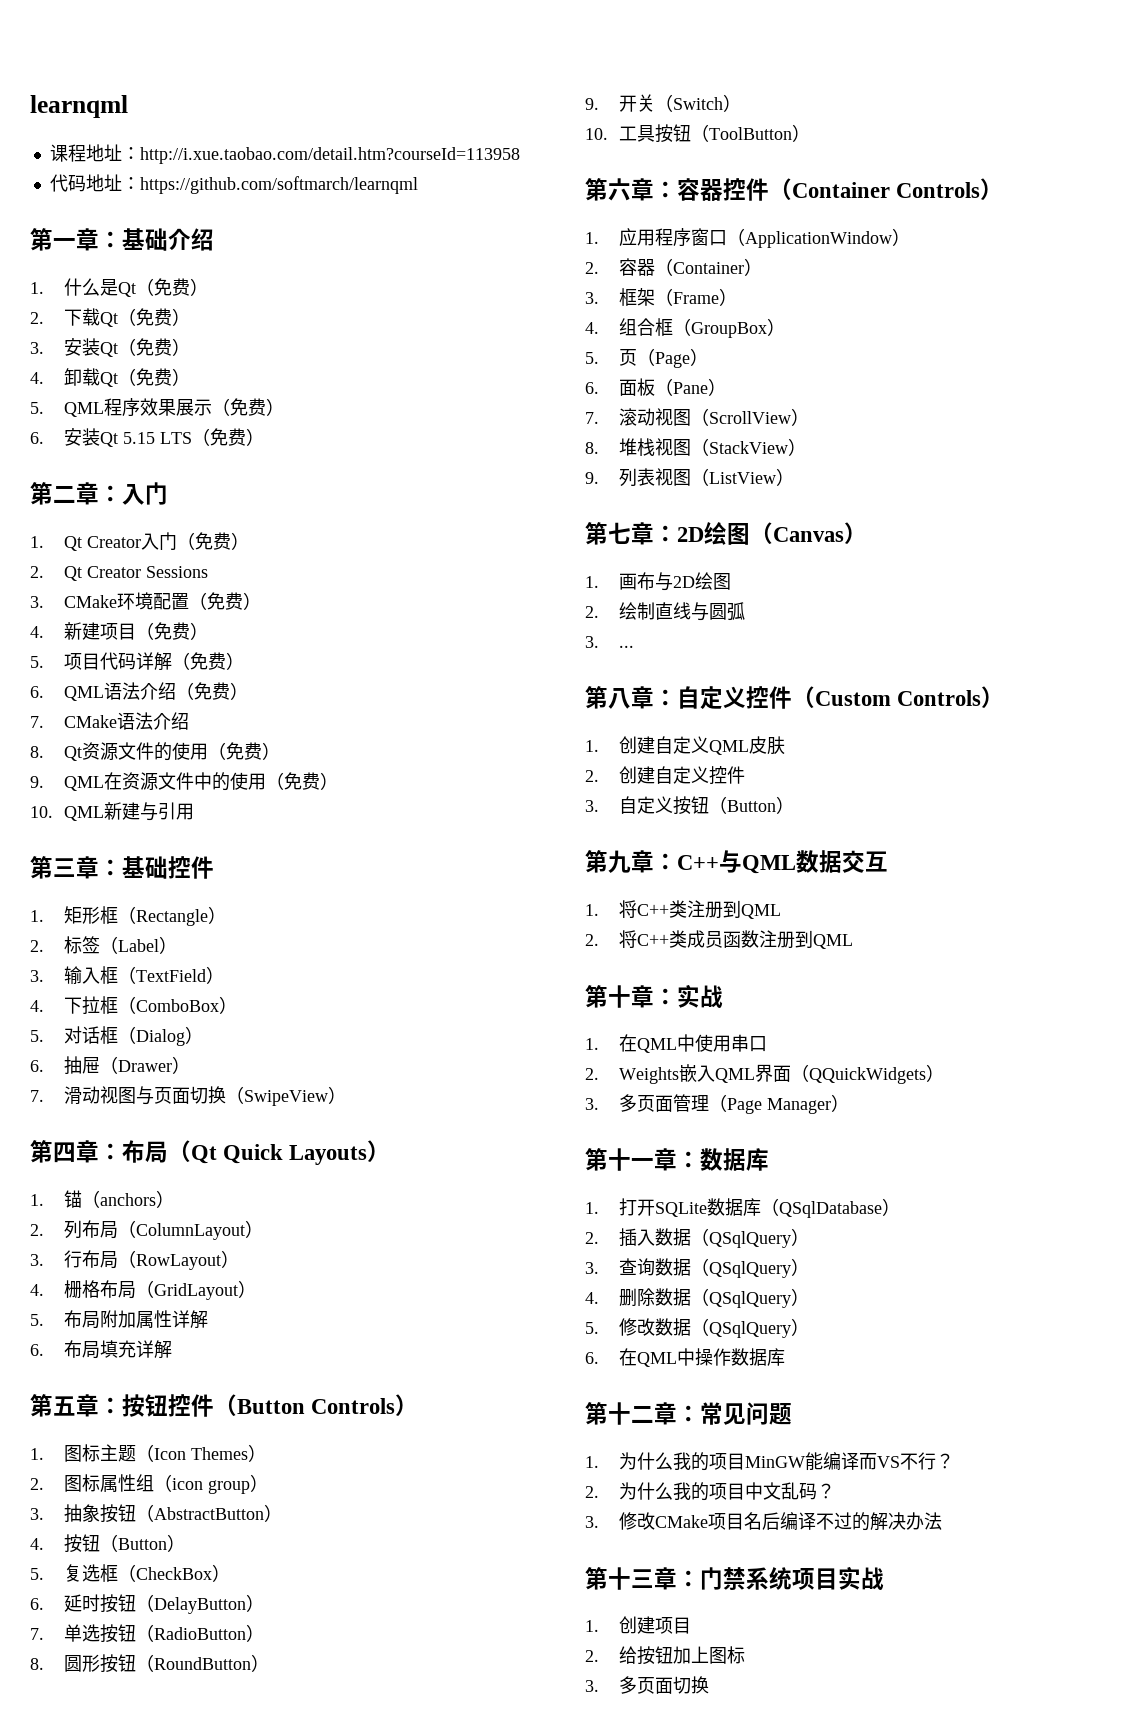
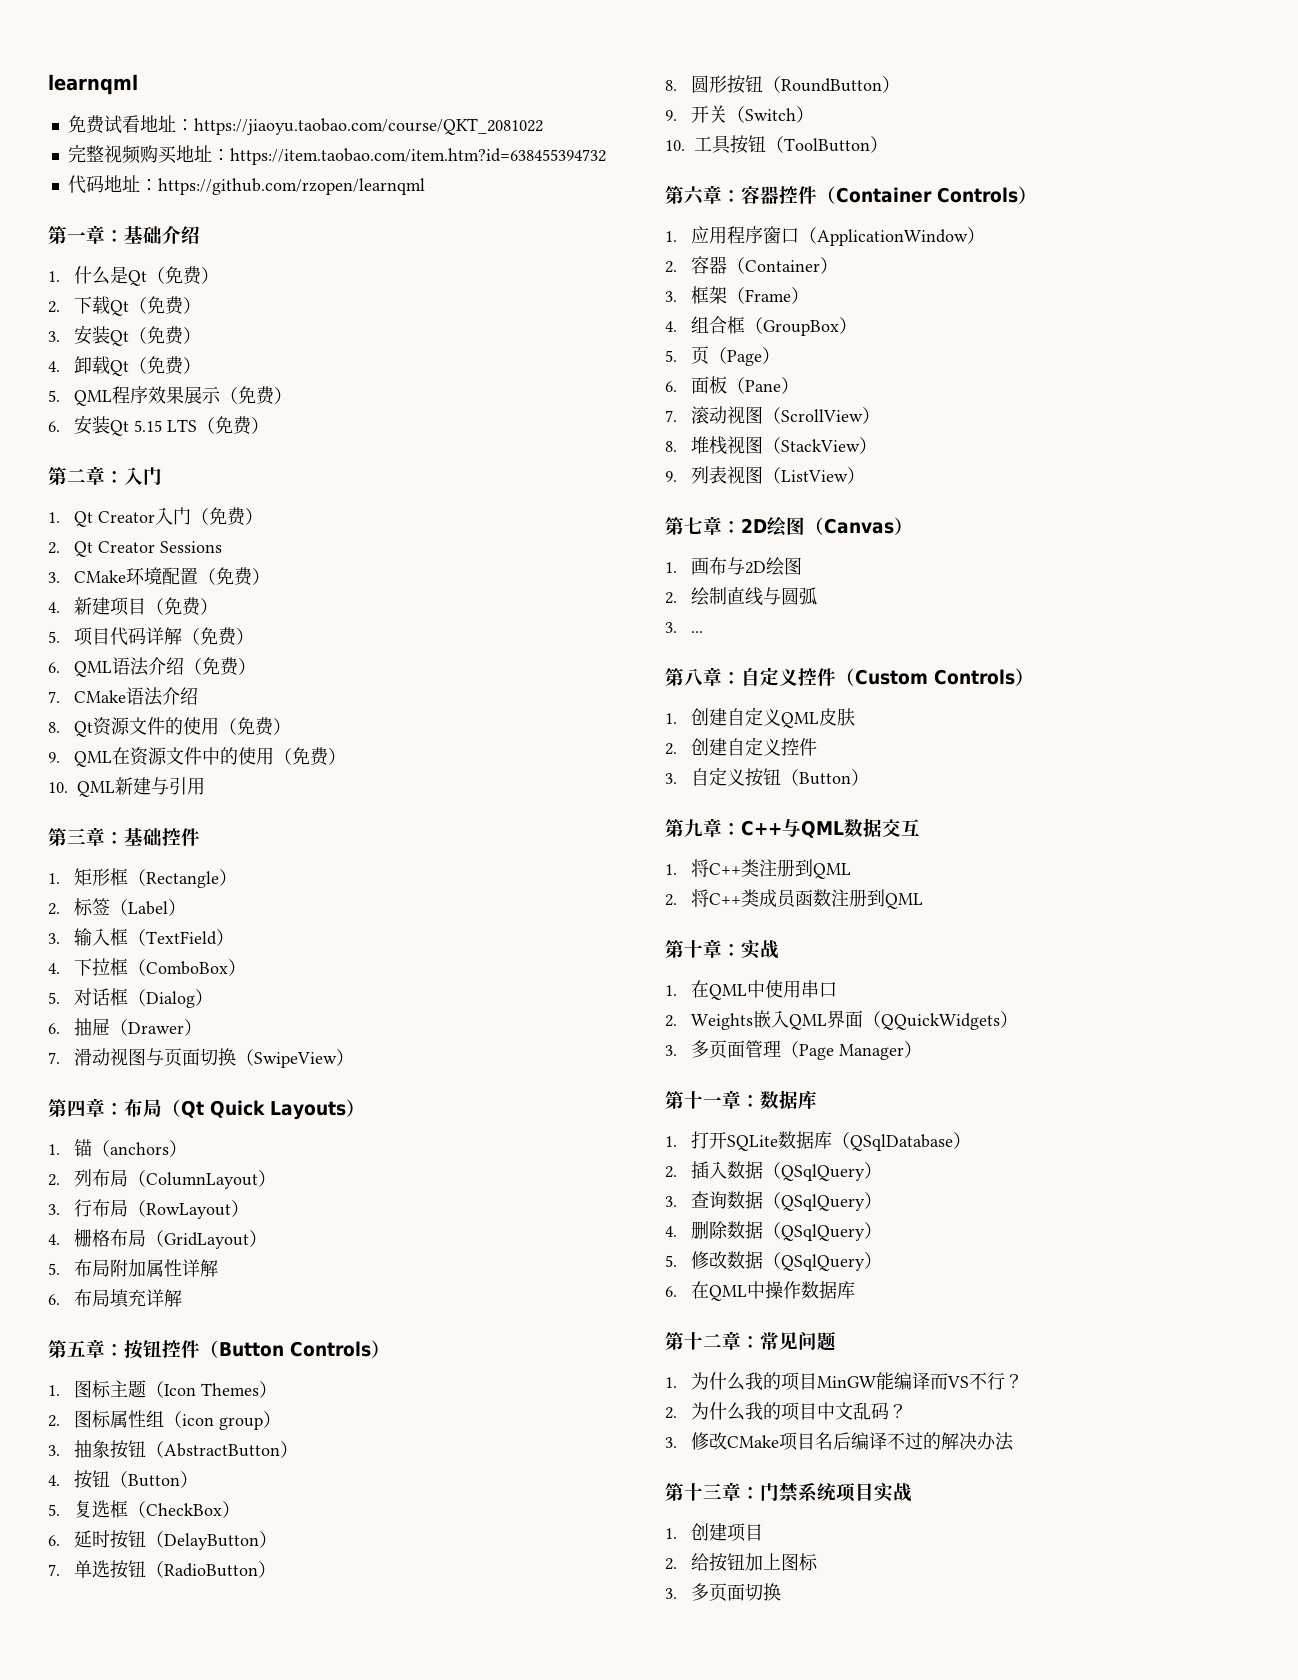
[49,144,520,164] 课程地址：http://i.xue.taobao.com/detail.htm?courseId=113958 -> [67,115,543,135] [67,144,606,165] 免费试看地址：https://jiaoyu.taobao.com/course/QKT_2081022 // 完整视频购买地址：https://item.taobao.com/item.htm?id=638455394732
[139,176,418,194] https://github.com/softmarch/learnqml -> [157,178,425,195] https://github.com/rzopen/learnqml

